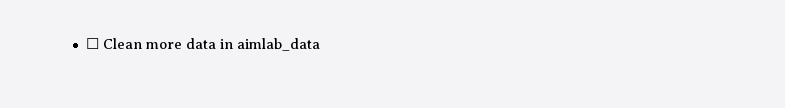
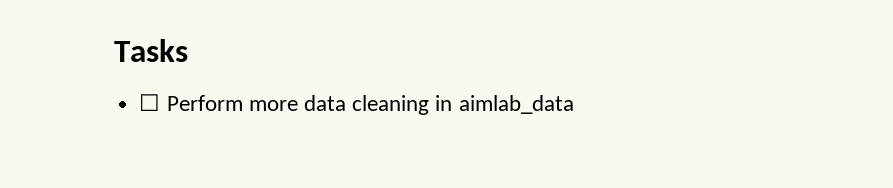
[85,38,142,49] ☐ Clean -> [114,39,188,62] [139,94,243,111] Tasks // ☐ Perform
(216, 43) none -> [352,95,430,115] cleaning

